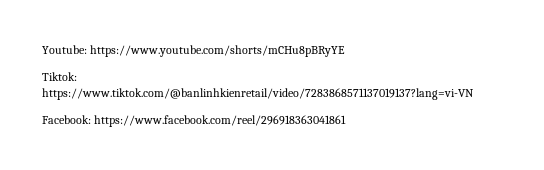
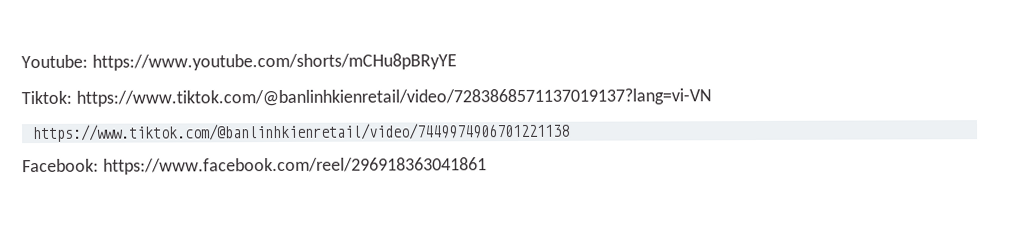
(474, 94) none -> [31,122,570,143] // https://www.tiktok.com/@banlinhkienretail/video/7449974906701221138

